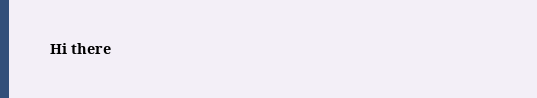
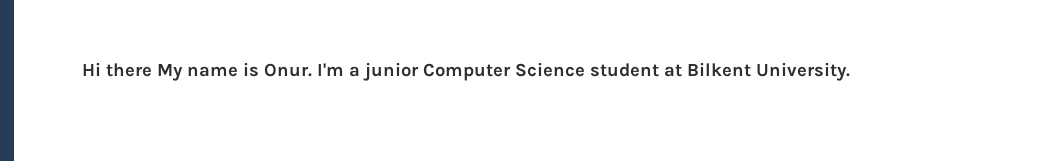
(111, 48) none -> [157,62,850,81] My name is Onur. I'm a junior Computer Science student at Bilkent University.

